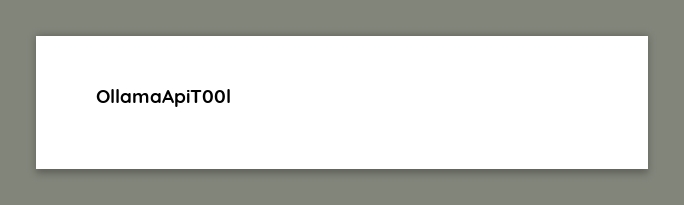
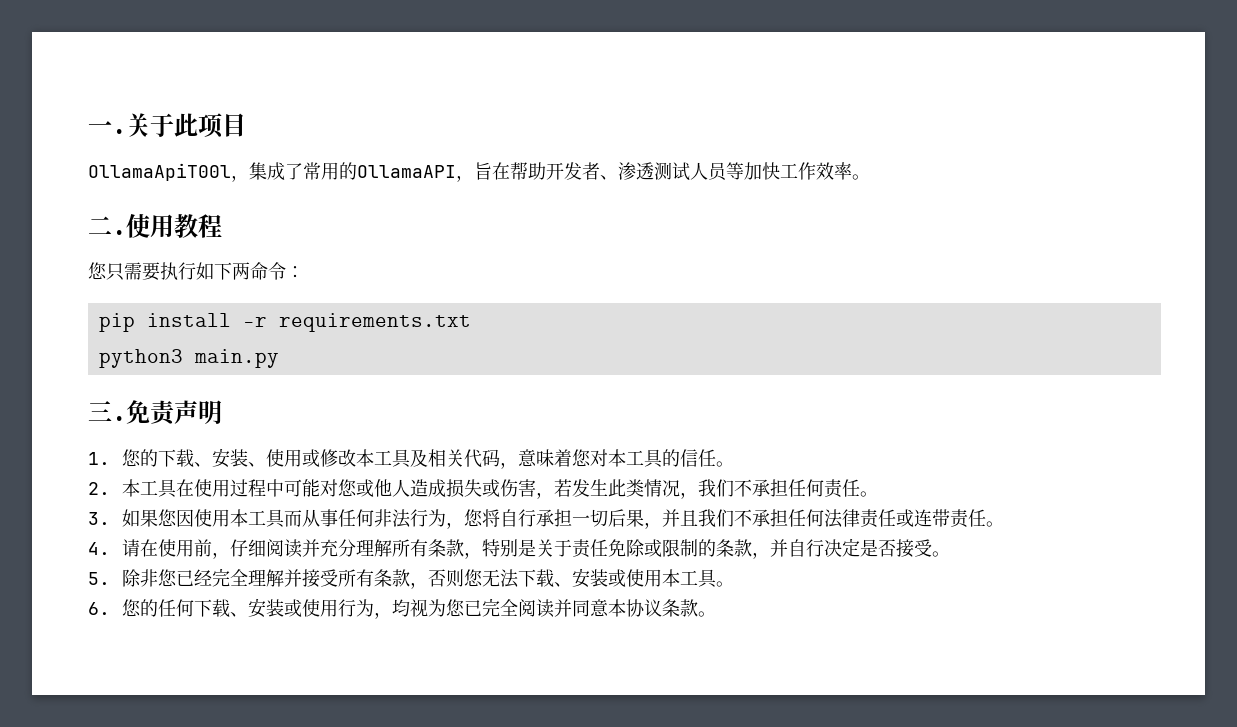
[96,89,231,107] OllamaApiT00l -> [88,113,246,138] [88,162,870,182] [88,213,222,238] [88,262,304,281] [98,313,471,332] [98,349,279,368] [88,400,222,426] [88,448,734,469] [88,479,878,499] [88,509,1004,529] [88,538,950,559] [88,568,734,589] [88,598,716,619] 一.关于此项目 // OllamaApiT00l，集成了常用的OllamaAPI，旨在帮助开发者、渗透测试人员等加快工作效率。 // 二.使用教程 // 您只需要执行如下两命令： // pip install -r requirements.txt // python3 main.py // 三.免责声明 // 1.您的下载、安装、使用或修改本工具及相关代码，意味着您对本工具的信任。 // 2.本工具在使用过程中可能对您或他人造成损失或伤害，若发生此类情况，我们不承担任何责任。 // 3.如果您因使用本工具而从事任何非法行为，您将自行承担一切后果，并且我们不承担任何法律责任或连带责任。 // 4.请在使用前，仔细阅读并充分理解所有条款，特别是关于责任免除或限制的条款，并自行决定是否接受。 // 5.除非您已经完全理解并接受所有条款，否则您无法下载、安装或使用本工具。 // 6.您的任何下载、安装或使用行为，均视为您已完全阅读并同意本协议条款。

